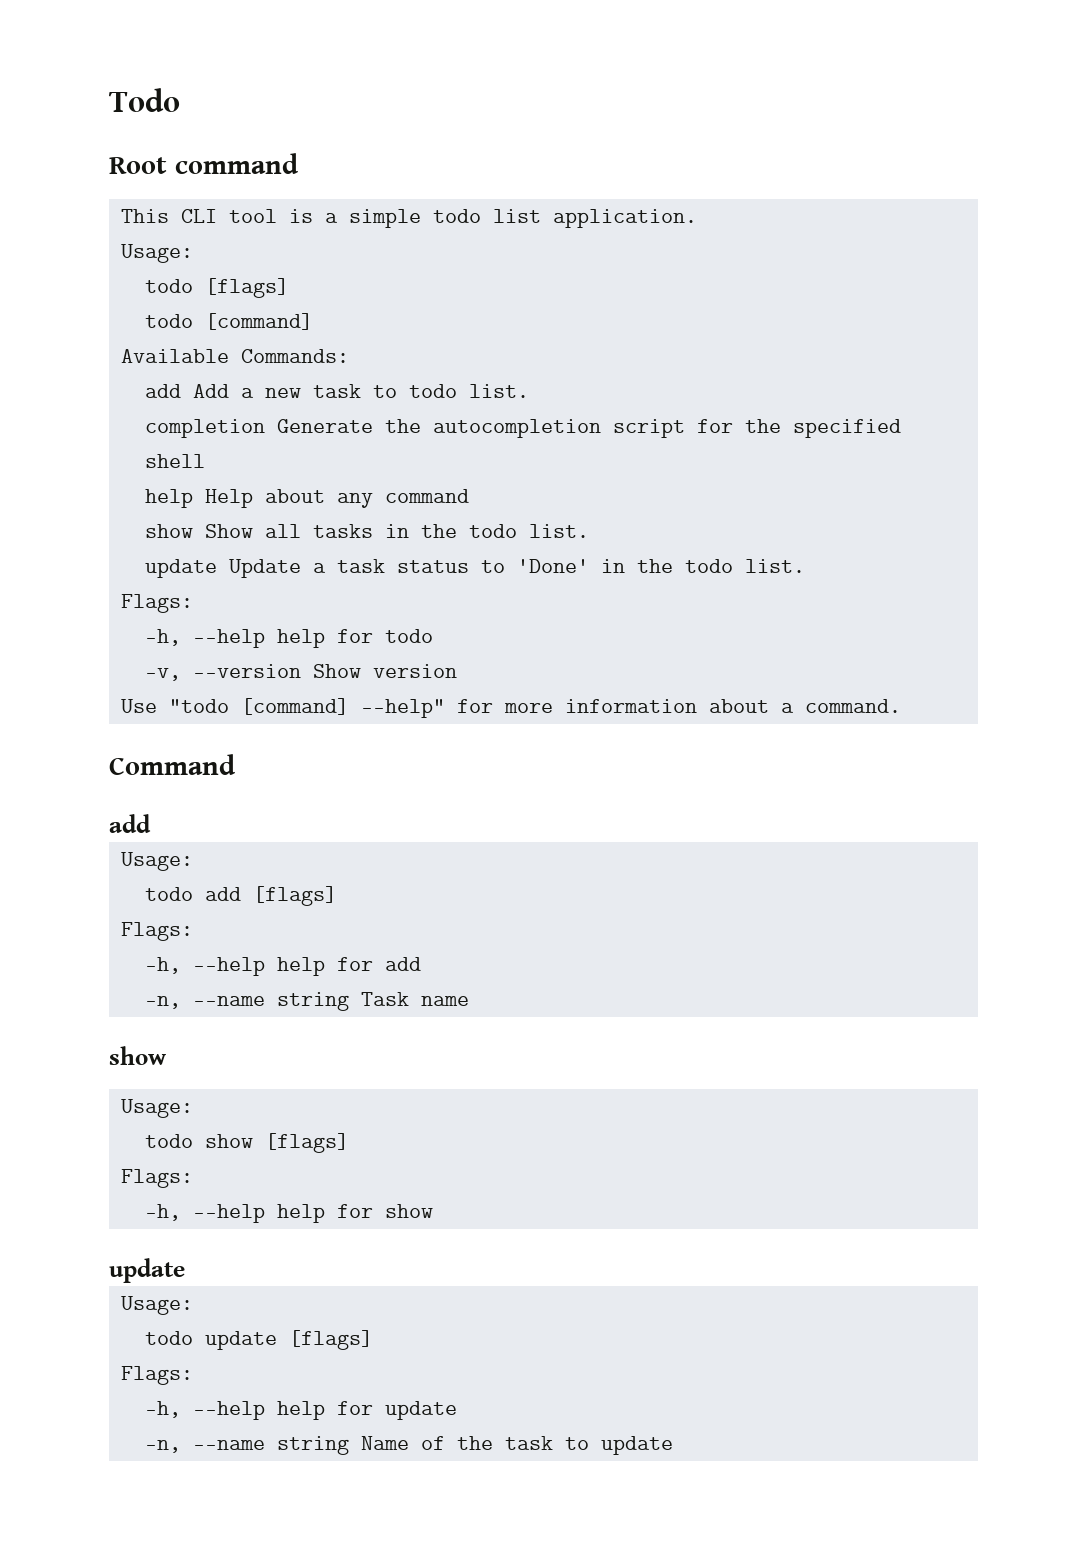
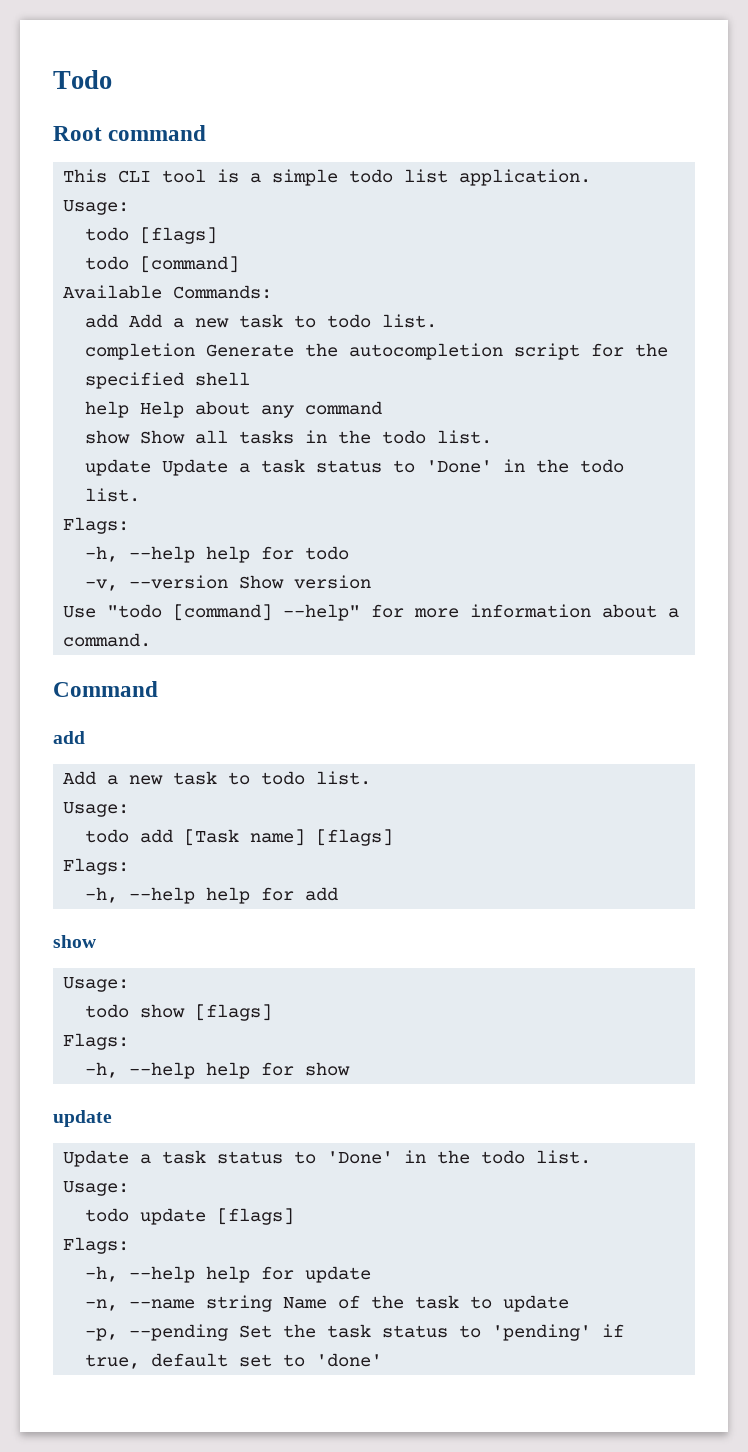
(151, 823) none -> [63,771,372,785] // Add a new task to todo list.
(242, 894) none -> [184,829,306,846] [Task name]
[145,992,470,1011] // -n, --name string Task name -> (339, 894) none
(185, 1270) none -> [63,1150,592,1167] // Update a task status to 'Done' in the todo list.
(674, 1445) none -> [85,1324,625,1341] [85,1353,383,1369] // -p, --pending Set the task status to 'pending' if true, default set to 'done'

